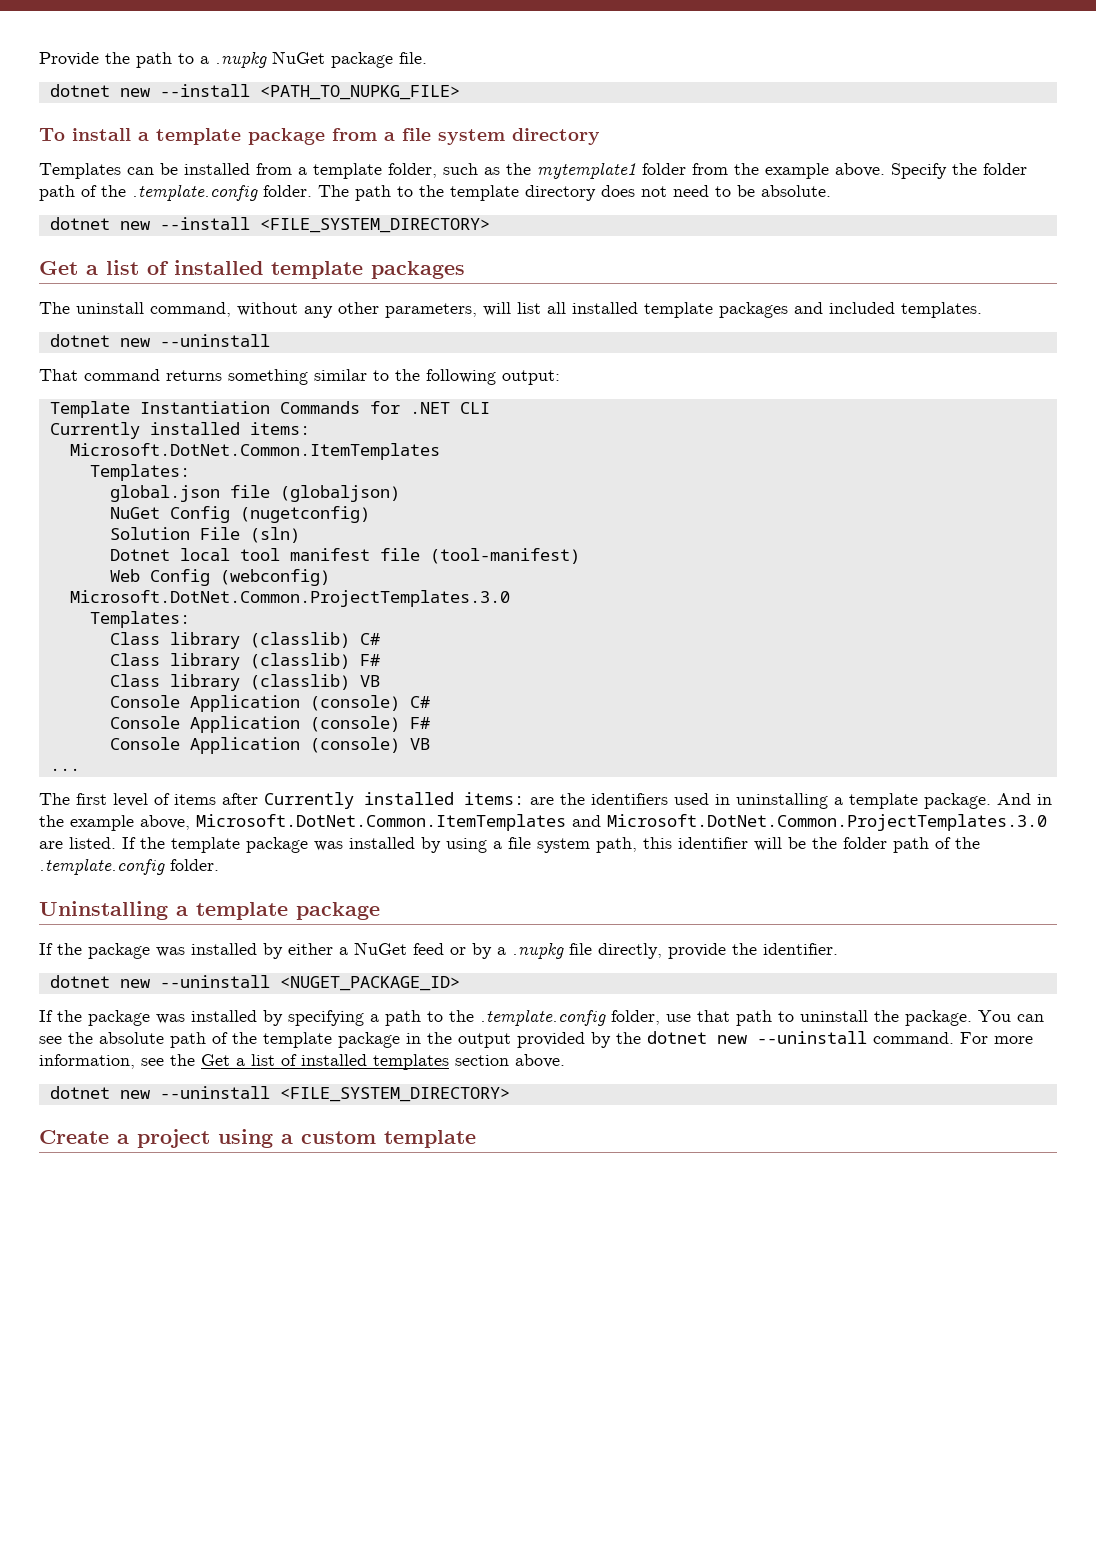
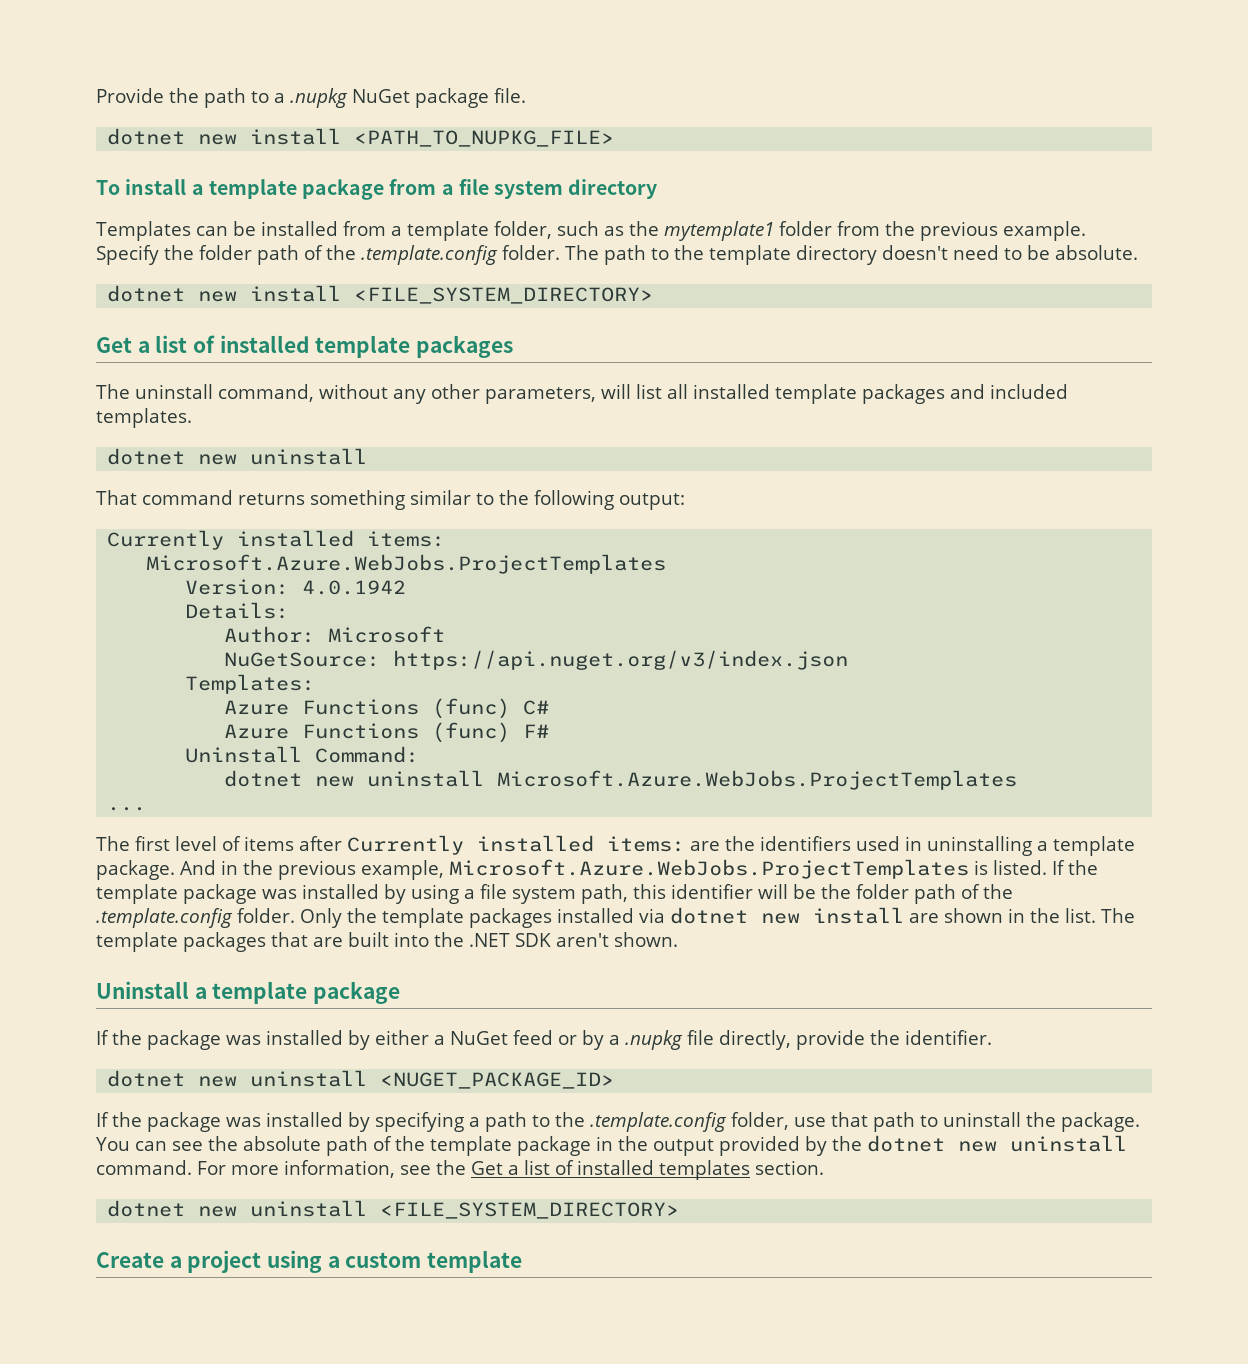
[159,84,250,97] --install -> [250,128,342,145] install
[765,163,885,179] example above. -> [919,221,1086,241] previous example.
[601,185,667,197] does not -> [882,245,948,260] doesn't
[159,217,250,230] --install -> [250,285,342,302] install
[159,334,270,347] --uninstall -> [250,448,368,465] uninstall
[49,401,490,418] [49,422,310,439] [69,443,440,460] [89,464,190,481] [109,485,400,502] [109,506,370,523] [109,527,300,543] [109,548,580,564] [109,569,330,586] [69,590,510,607] [89,611,190,628] [109,632,380,649] [109,653,380,670] [109,674,380,691] [109,695,430,712] [109,716,430,733] [109,737,430,754] Template Instantiation Commands for .NET CLI // Currently installed items: // Microsoft.DotNet.Common.ItemTemplates // Templates: // global.json file (globaljson) // NuGet Config (nugetconfig) // Solution File (sln) // Dotnet local tool manifest file (tool-manifest) // Web Config (webconfig) // Microsoft.DotNet.Common.ProjectTemplates.3.0 // Templates: // Class library (classlib) C# // Class library (classlib) F# // Class library (classlib) VB // Console Application (console) C# // Console Application (console) F# // Console Application (console) VB -> [107,530,446,550] [146,554,667,574] [185,579,407,595] [185,602,290,619] [224,626,446,643] [224,650,849,670] [185,674,316,694] [224,698,550,719] [224,722,550,743] [185,746,420,763] [224,770,1018,790] Currently installed items: // Microsoft.Azure.WebJobs.ProjectTemplates // Version: 4.0.1942 // Details: // Author: Microsoft // NuGetSource: https://api.nuget.org/v3/index.json // Templates: // Azure Functions (func) C# // Azure Functions (func) F# // Uninstall Command: // dotnet new uninstall Microsoft.Azure.WebJobs.ProjectTemplates
[70,814,1047,831] [39,841,63,849] example above, Microsoft.DotNet.Common.ItemTemplates and Microsoft.DotNet.Common.ProjectTemplates.3.0 are -> [278,859,988,880] previous example, Microsoft.Azure.WebJobs.ProjectTemplates is
[39,901,168,920] // Uninstalling -> [300,907,1135,928] [96,932,678,952] [96,981,189,999] Only the template packages installed via dotnet new install are shown in the list. The template packages that are built into the .NET SDK aren't shown. // Uninstall
[159,975,270,988] --uninstall -> [250,1070,368,1087] uninstall
[757,1031,867,1044] --uninstall -> [1009,1135,1127,1152] uninstall
[455,1054,565,1068] [49,1086,270,1099] section above. // dotnet new --uninstall -> [755,1160,824,1175] [107,1200,368,1217] section. // dotnet new uninstall

